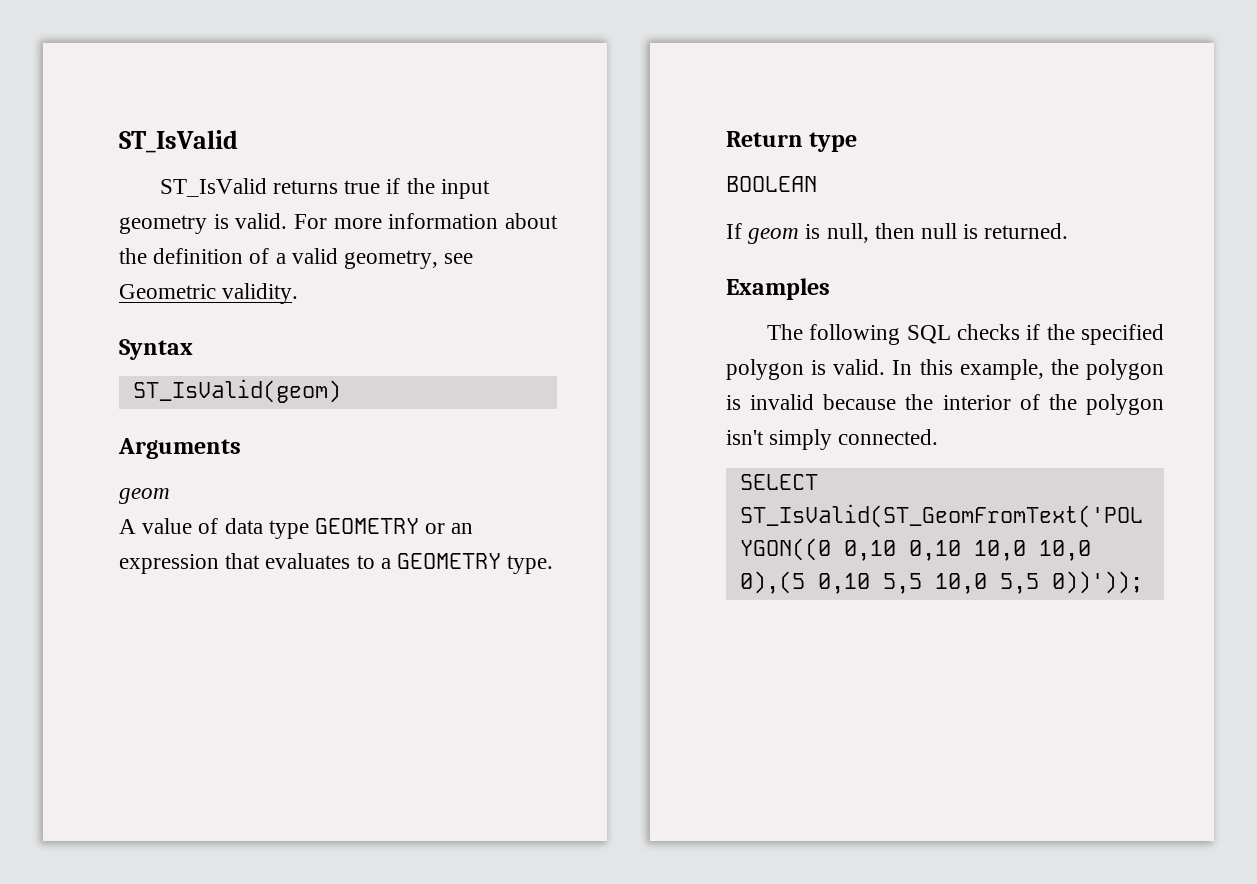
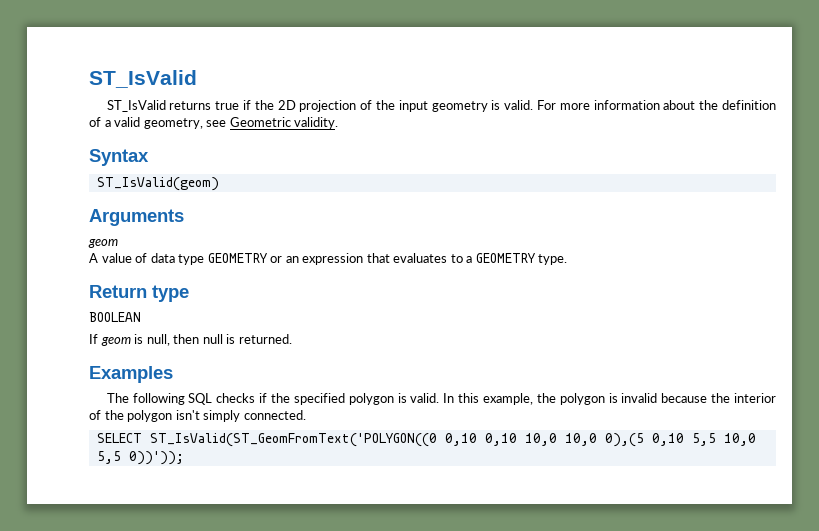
(435, 186) none -> [277,100,396,112] 2D projection of the

